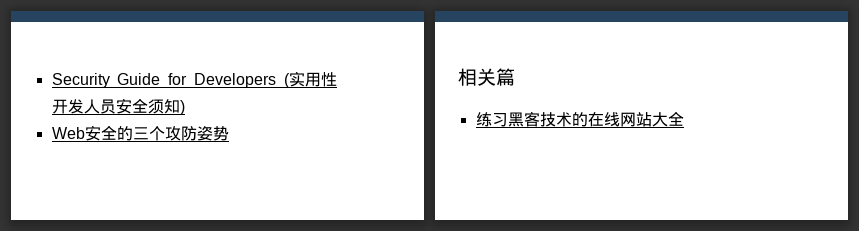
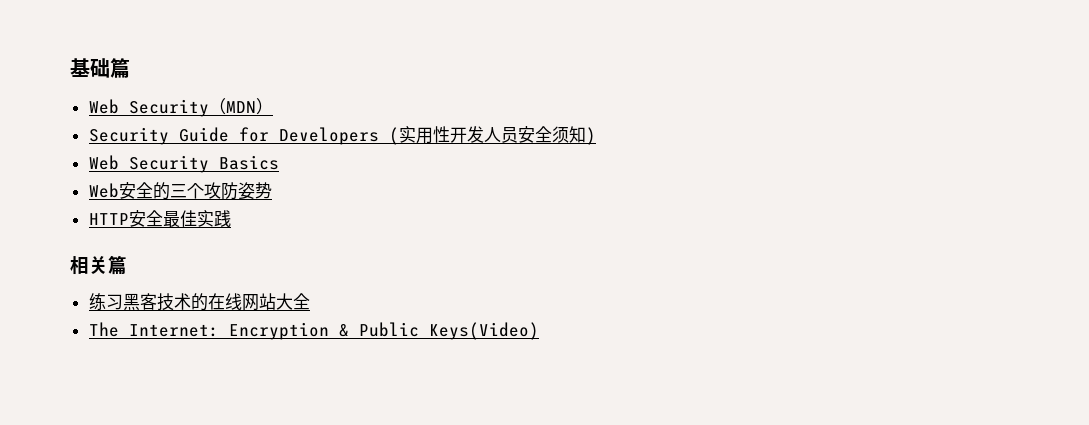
(51, 80) none -> [70,58,130,78] [88,98,273,117] 基础篇 // Web Security（MDN） //
(185, 107) none -> [88,155,279,173] // Web Security Basics
(229, 133) none -> [88,210,231,227] // HTTP安全最佳实践
(684, 118) none -> [88,322,539,340] // The Internet: Encryption & Public Keys(Video)

